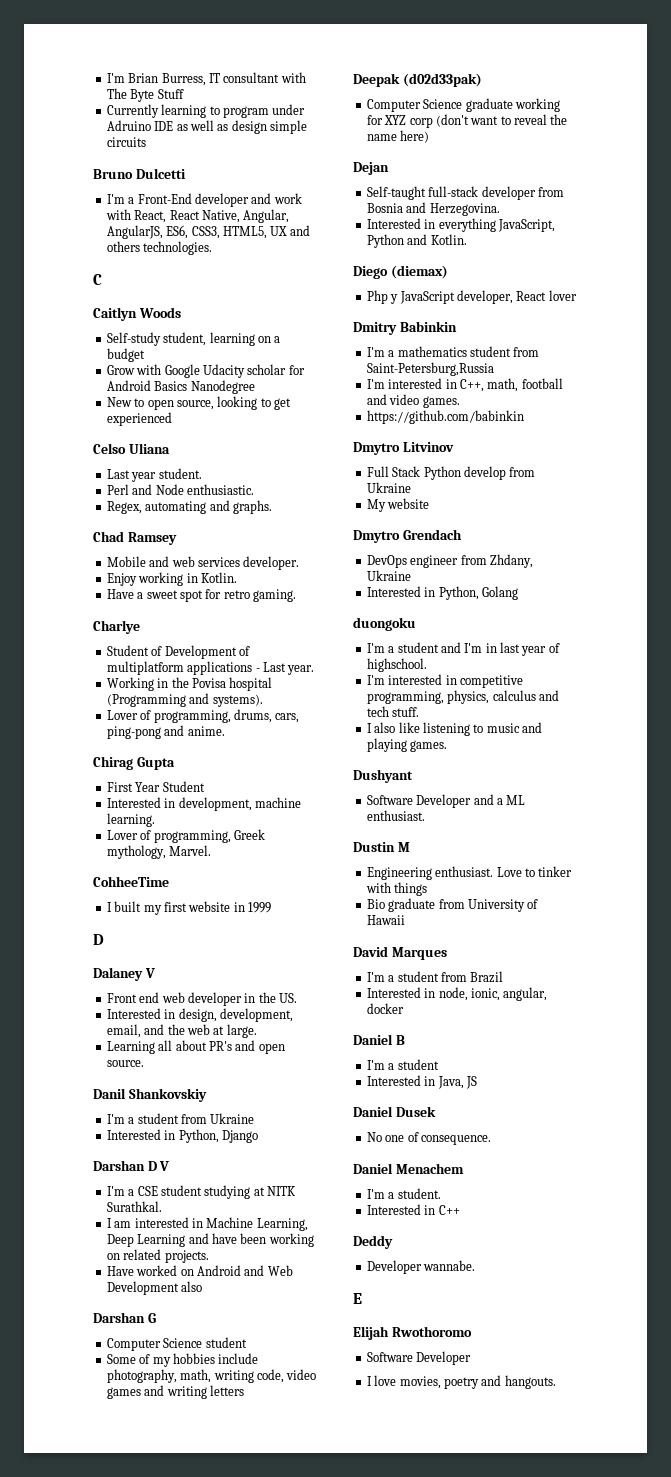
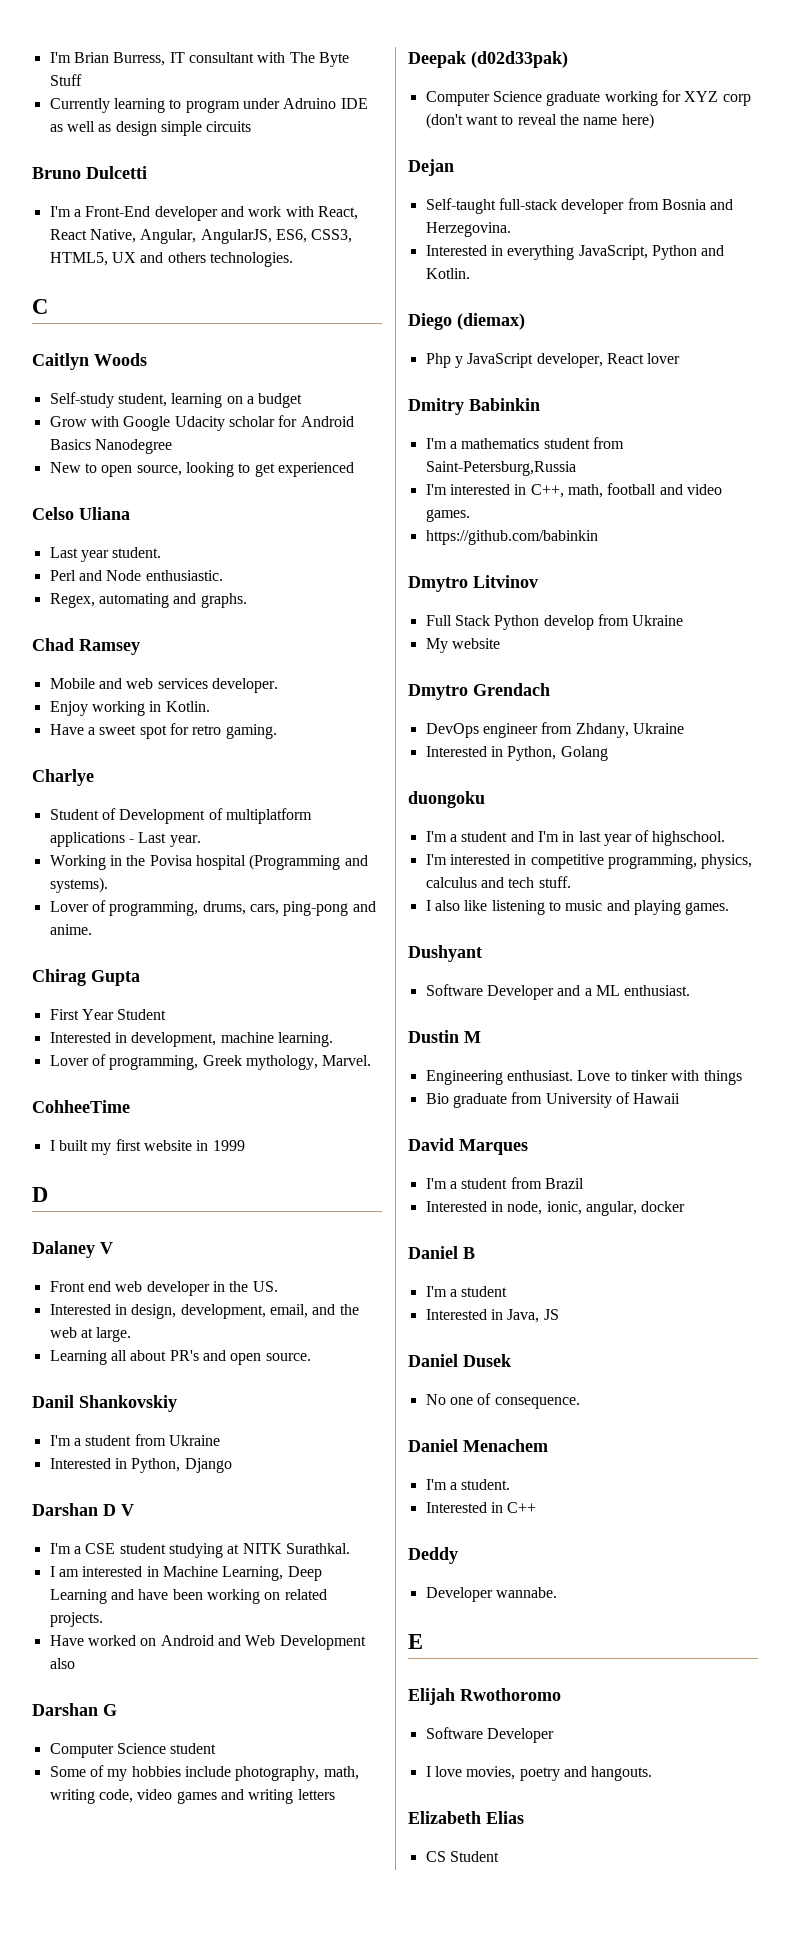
(556, 1382) none -> [408,1811,524,1824] [425,1851,499,1862] // Elizabeth Elias // CS Student

